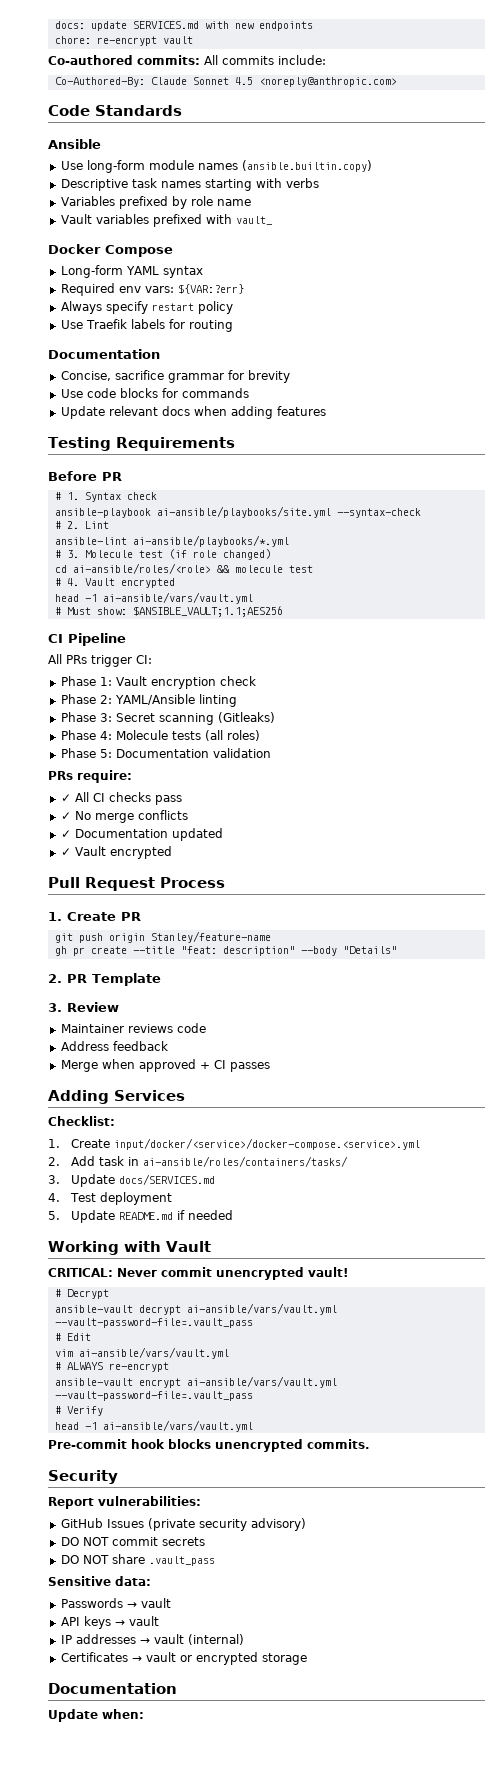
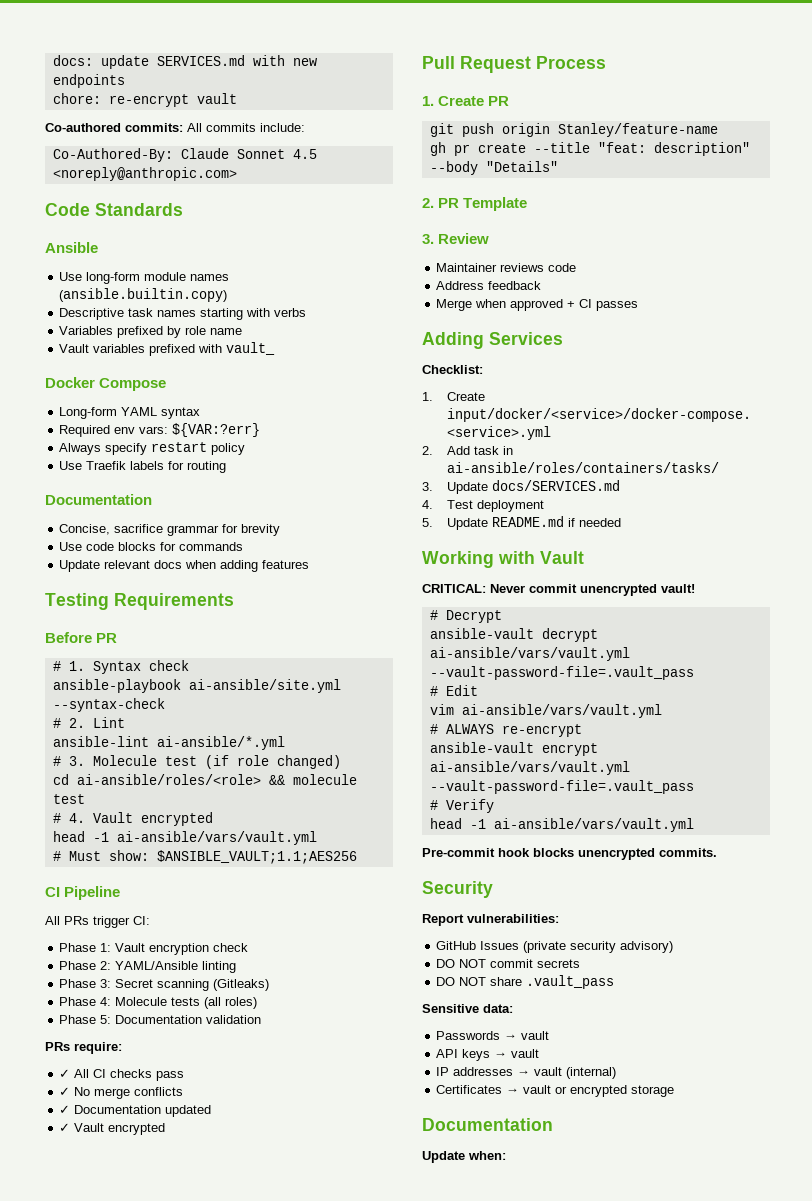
[156,506,331,518] ai-ansible/playbooks/site.yml -> [188,679,341,693] ai-ansible/site.yml
[132,535,289,547] ai-ansible/playbooks/*.yml -> [156,736,285,750] ai-ansible/*.yml

